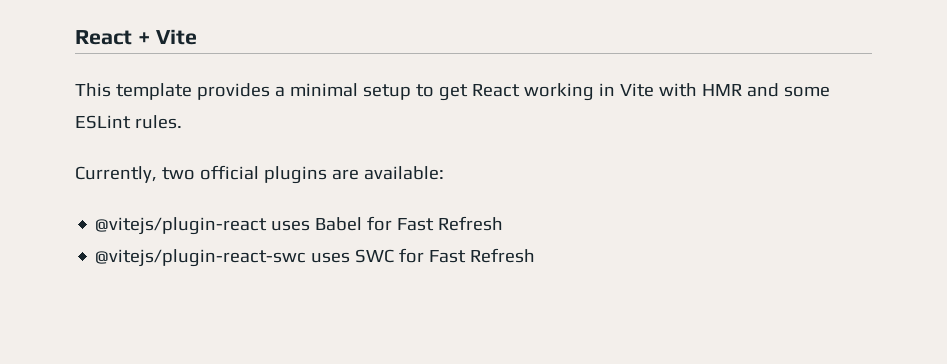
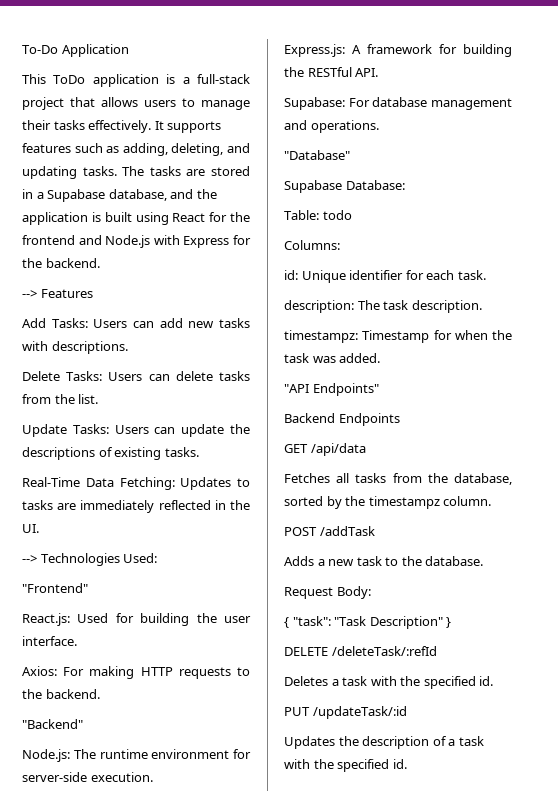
[75,29,197,45] [75,83,830,101] [75,115,182,129] [75,165,444,184] [95,216,504,235] [95,248,536,267] React + Vite // This template provides a minimal setup to get React working in Vite with HMR and some ESLint rules. // Currently, two official plugins are available: // @vitejs/plugin-react uses Babel for Fast Refresh // @vitejs/plugin-react-swc uses SWC for Fast Refresh -> [22,44,129,57] [22,74,251,87] [22,97,250,110] [22,120,222,133] [22,143,250,156] [22,166,250,179] [22,189,217,202] [22,212,251,225] [22,235,251,248] [22,258,100,268] [22,289,93,298] [22,318,250,328] [22,341,128,354] [22,371,251,381] [22,394,99,404] [22,424,251,437] [22,447,199,460] [22,477,250,490] [22,500,250,513] [22,524,39,533] [22,553,158,566] [22,583,88,593] [22,613,252,626] [22,636,77,646] [22,666,250,679] [22,689,100,699] [22,719,83,729] [22,749,251,762] [22,772,153,782] [284,44,512,57] [284,67,379,77] [284,97,512,110] [284,120,379,133] [284,150,350,160] [284,180,405,193] [284,210,352,220] [284,240,340,250] [284,270,486,283] [284,300,482,313] [284,330,512,343] [284,353,381,363] [284,383,379,396] [284,413,400,426] [284,443,366,456] [284,473,512,485] [284,496,492,509] [284,526,375,536] [284,556,484,566] [284,586,371,599] [284,616,452,629] [284,646,437,656] [284,676,494,689] [284,706,407,719] [284,736,484,749] [284,759,407,772] To-Do Application // This ToDo application is a full-stack project that allows users to manage their tasks effectively. It supports features such as adding, deleting, and updating tasks. The tasks are stored in a Supabase database, and the application is built using React for the frontend and Node.js with Express for the backend. // --> Features // Add Tasks: Users can add new tasks with descriptions. // Delete Tasks: Users can delete tasks from the list. // Update Tasks: Users can update the descriptions of existing tasks. // Real-Time Data Fetching: Updates to tasks are immediately reflected in the UI. // --> Technologies Used: // "Frontend" // React.js: Used for building the user interface. // Axios: For making HTTP requests to the backend. // "Backend" // Node.js: The runtime environment for server-side execution. // Express.js: A framework for building the RESTful API. // Supabase: For database management and operations. // "Database" // Supabase Database: // Table: todo // Columns: // id: Unique identifier for each task. // description: The task description. // timestampz: Timestamp for when the task was added. // "API Endpoints" // Backend Endpoints // GET /api/data // Fetches all tasks from the database, sorted by the timestampz column. // POST /addTask // Adds a new task to the database. // Request Body: // { "task": "Task Description" } // DELETE /deleteTask/:refId // Deletes a task with the specified id. // PUT /updateTask/:id // Updates the description of a task with the specified id.

